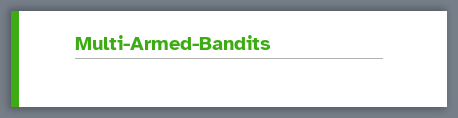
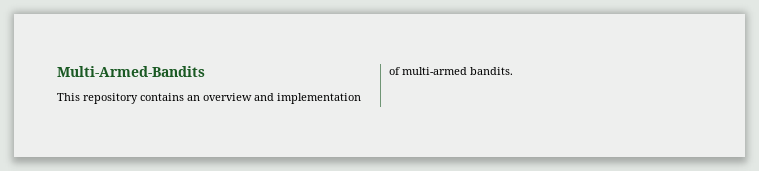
(271, 42) none -> [57,93,361,104] [389,67,513,75] // This repository contains an overview and implementation of multi-armed bandits.

